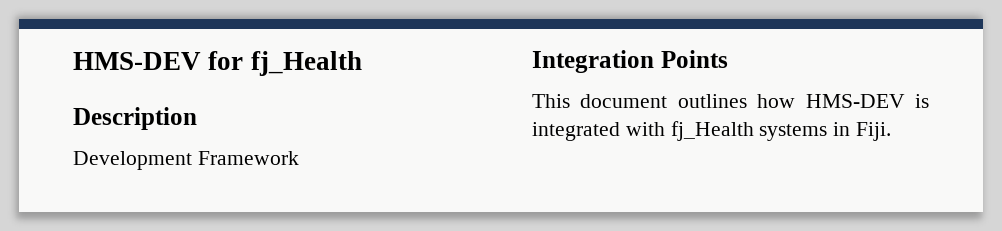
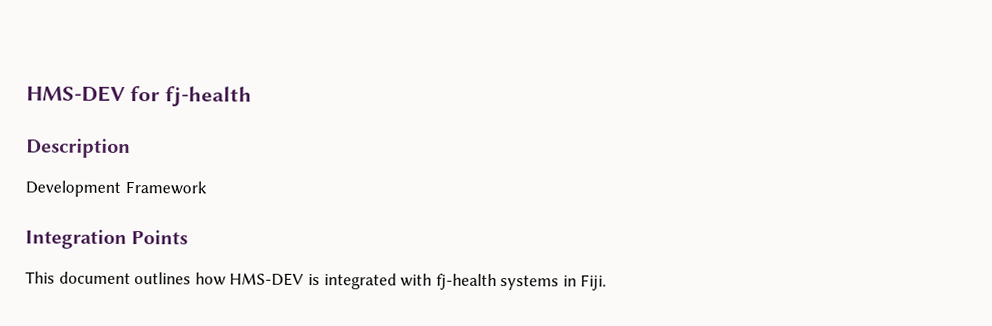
[250,51,362,76] fj_Health -> [164,86,252,107] fj-health
[670,121,754,141] fj_Health -> [435,273,497,291] fj-health

